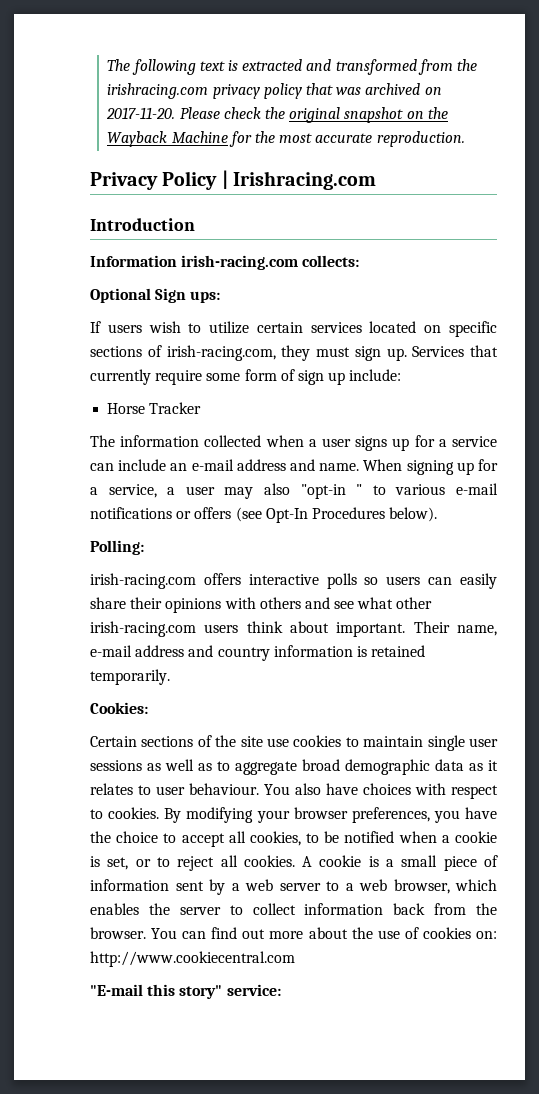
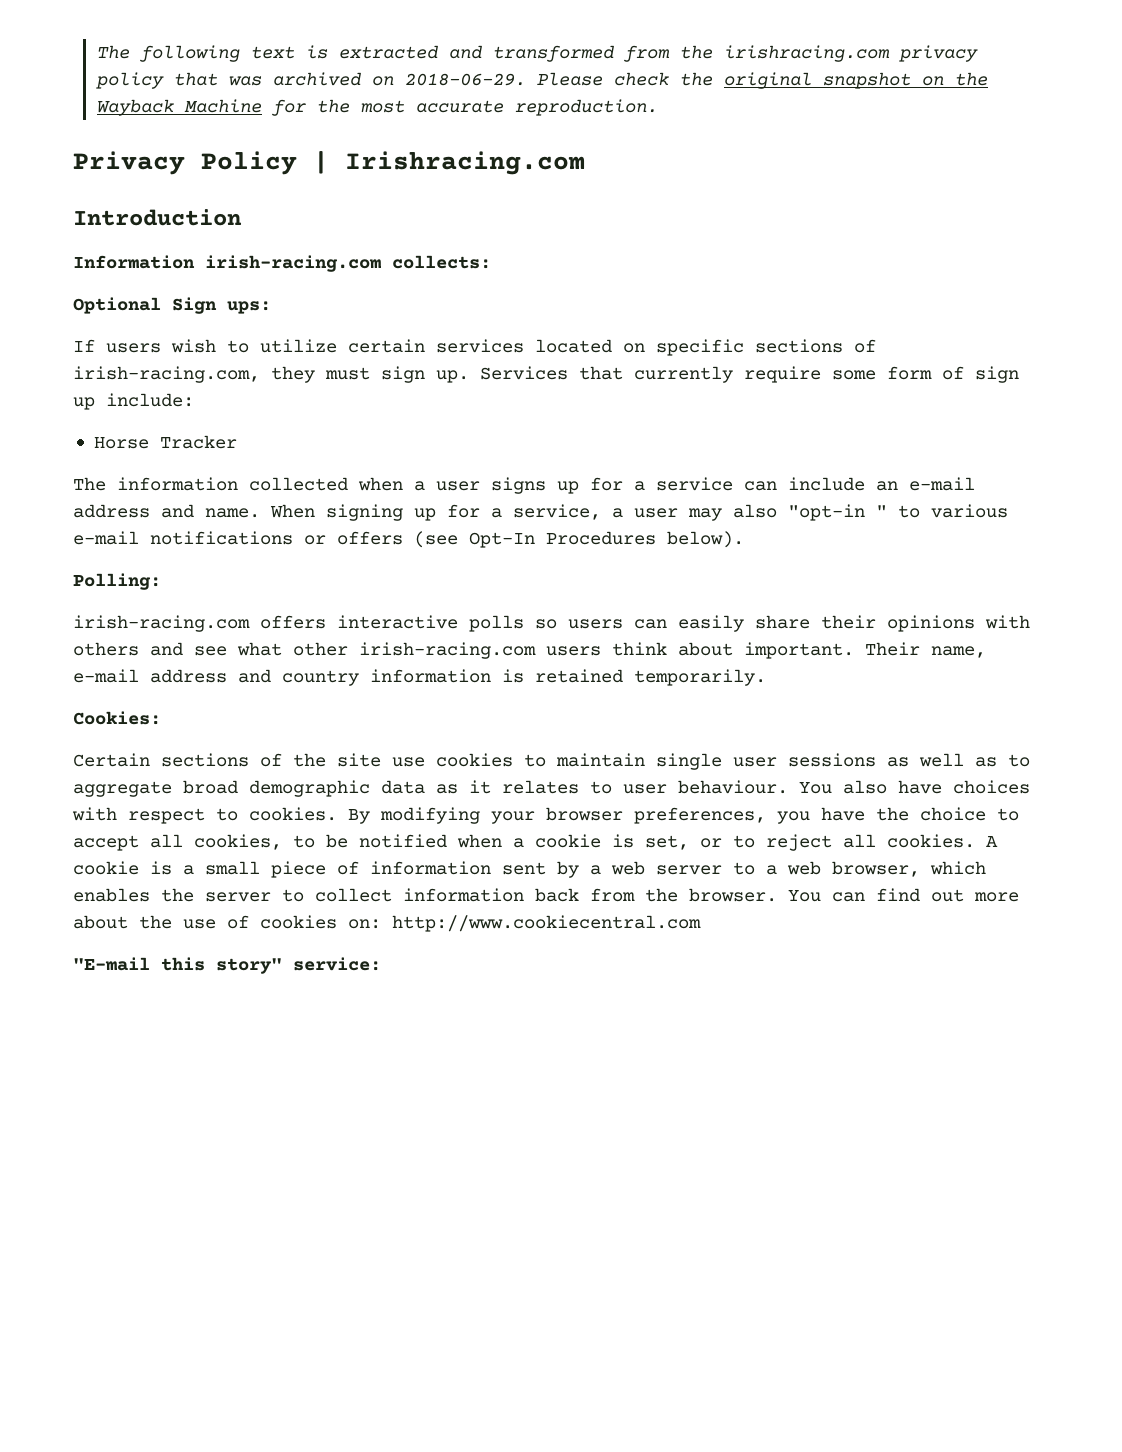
[106,107,176,119] 2017-11-20. -> [404,73,526,86] 2018-06-29.

